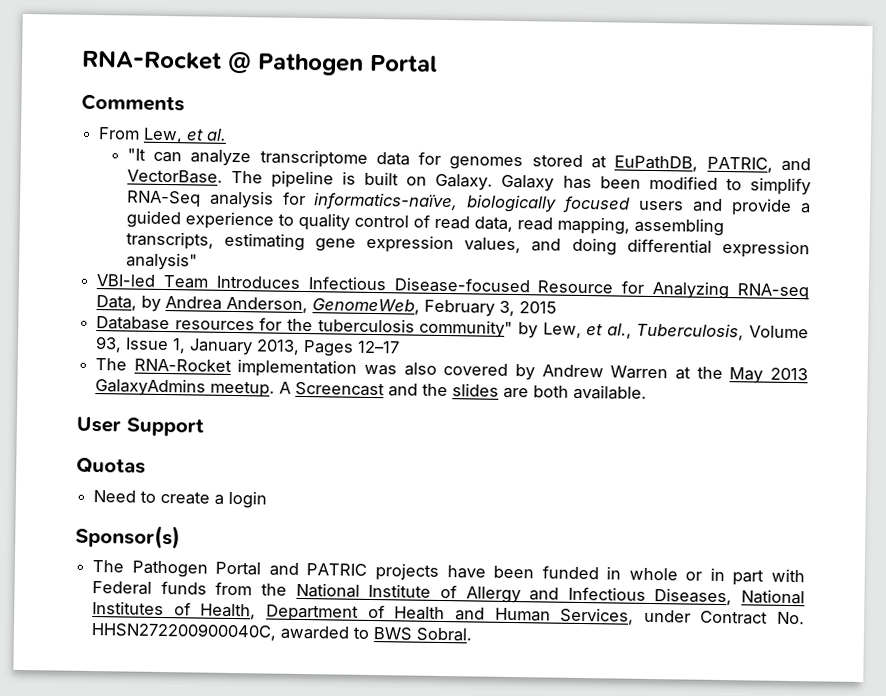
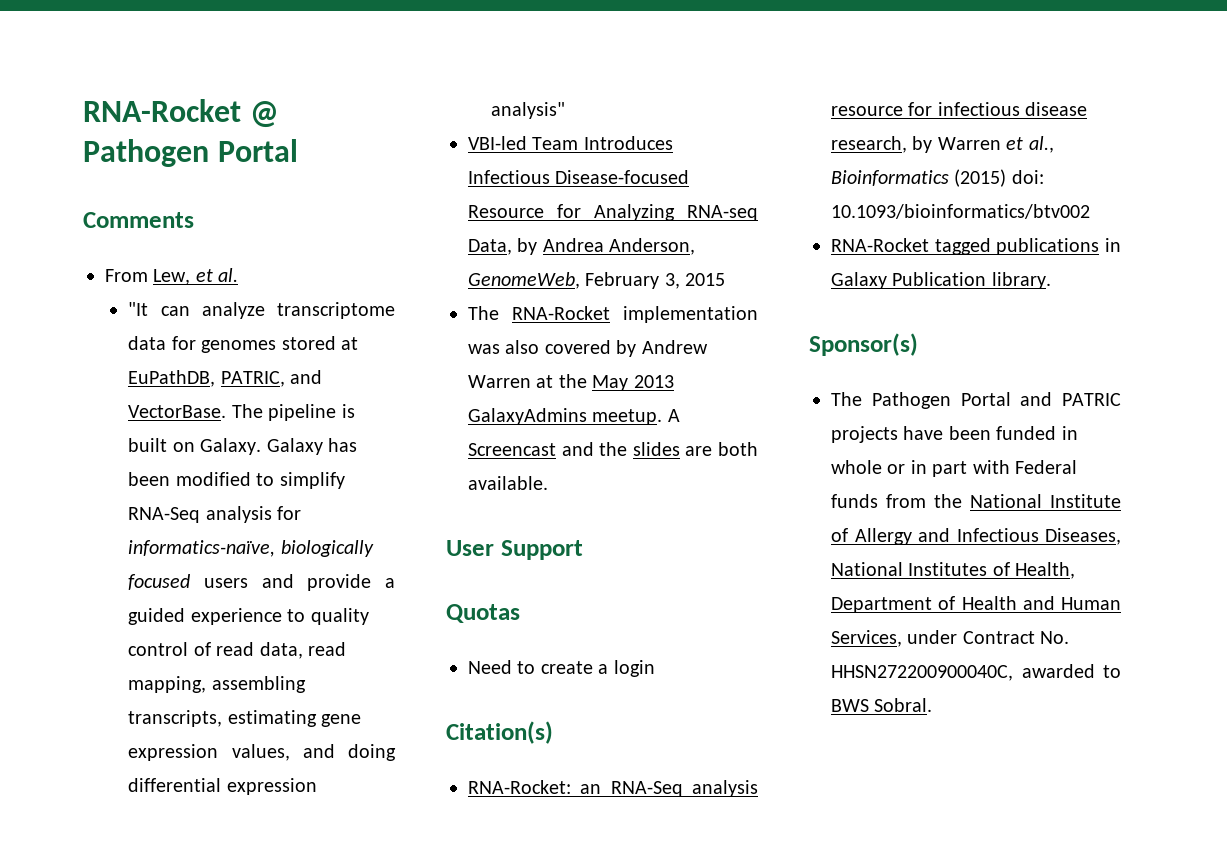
[96,316,809,341] [95,336,401,357] // Database resources for the tuberculosis community" by Lew, et al., Tuberculosis, Volume 93, Issue 1, January 2013, Pages 12–17 -> (726, 279) none
(268, 499) none -> [446,721,553,744] [468,780,758,797] [831,102,1088,116] [831,136,1054,153] [831,169,1044,187] [831,204,1090,219] [831,238,1121,255] [831,272,1051,289] // Citation(s) // RNA-Rocket: an RNA-Seq analysis resource for infectious disease research, by Warren et al., Bioinformatics (2015) doi: 10.1093/bioinformatics/btv002 // RNA-Rocket tagged publications in Galaxy Publication library.

